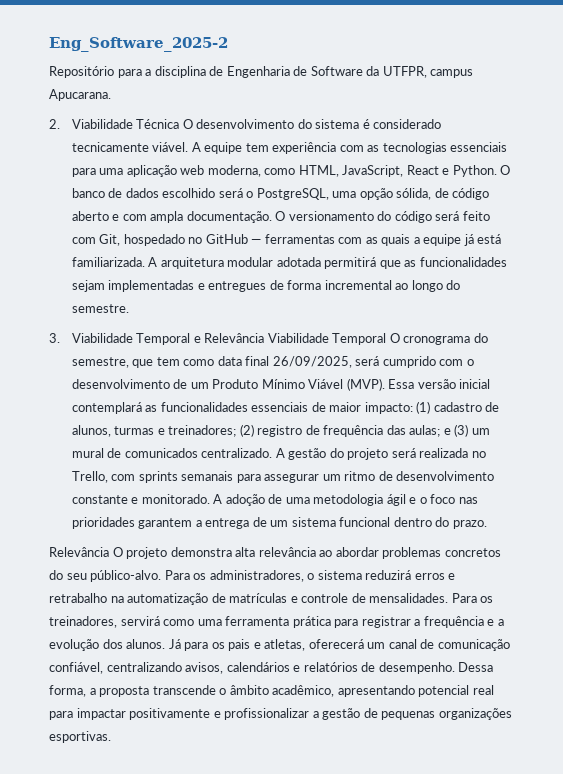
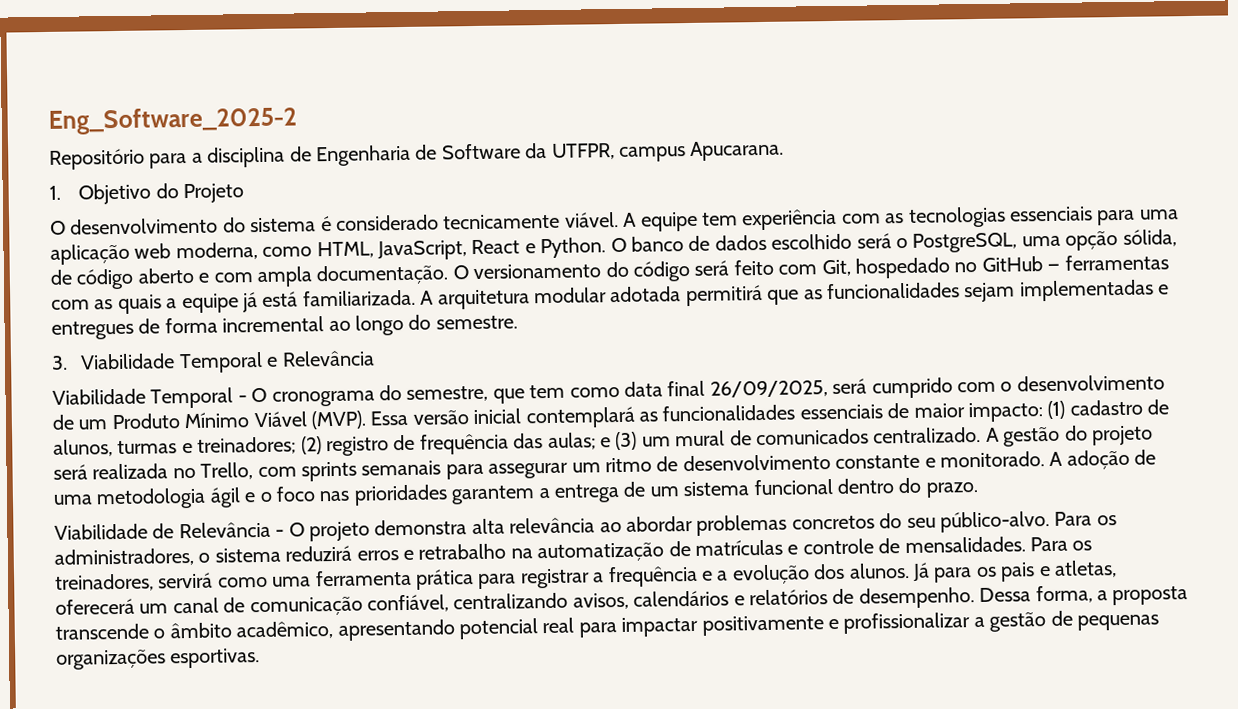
[49,119,180,129] 2. Viabilidade Técnica -> [49,183,245,205] 1. Objetivo do Projeto //
[267,333,387,345] Viabilidade Temporal -> [52,387,247,409] // Viabilidade Temporal -
[49,547,109,557] Relevância -> [54,521,285,540] Viabilidade de Relevância -

